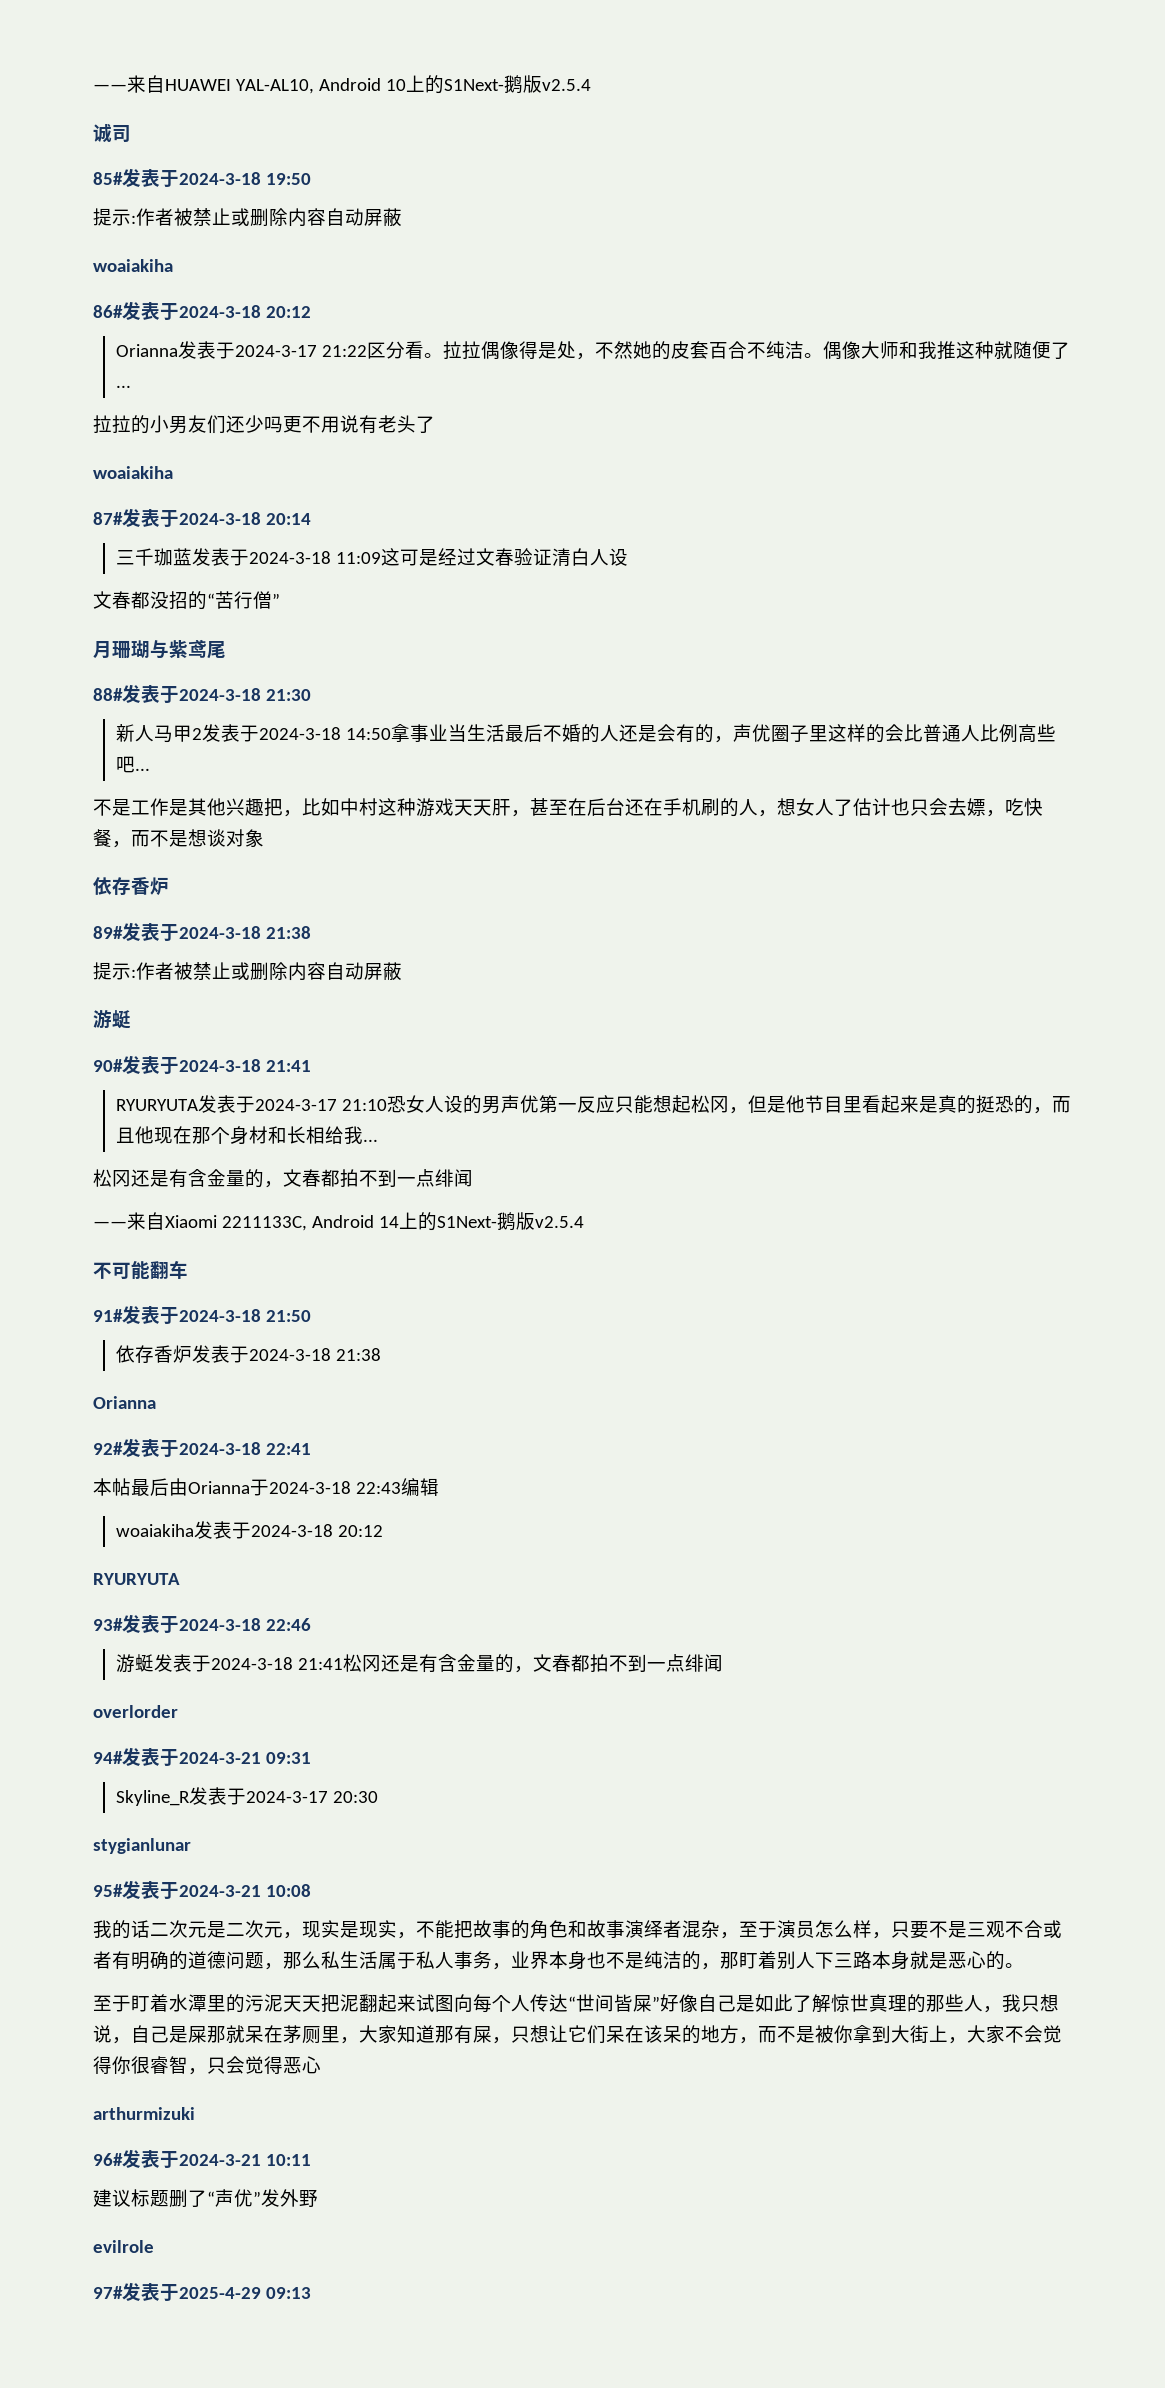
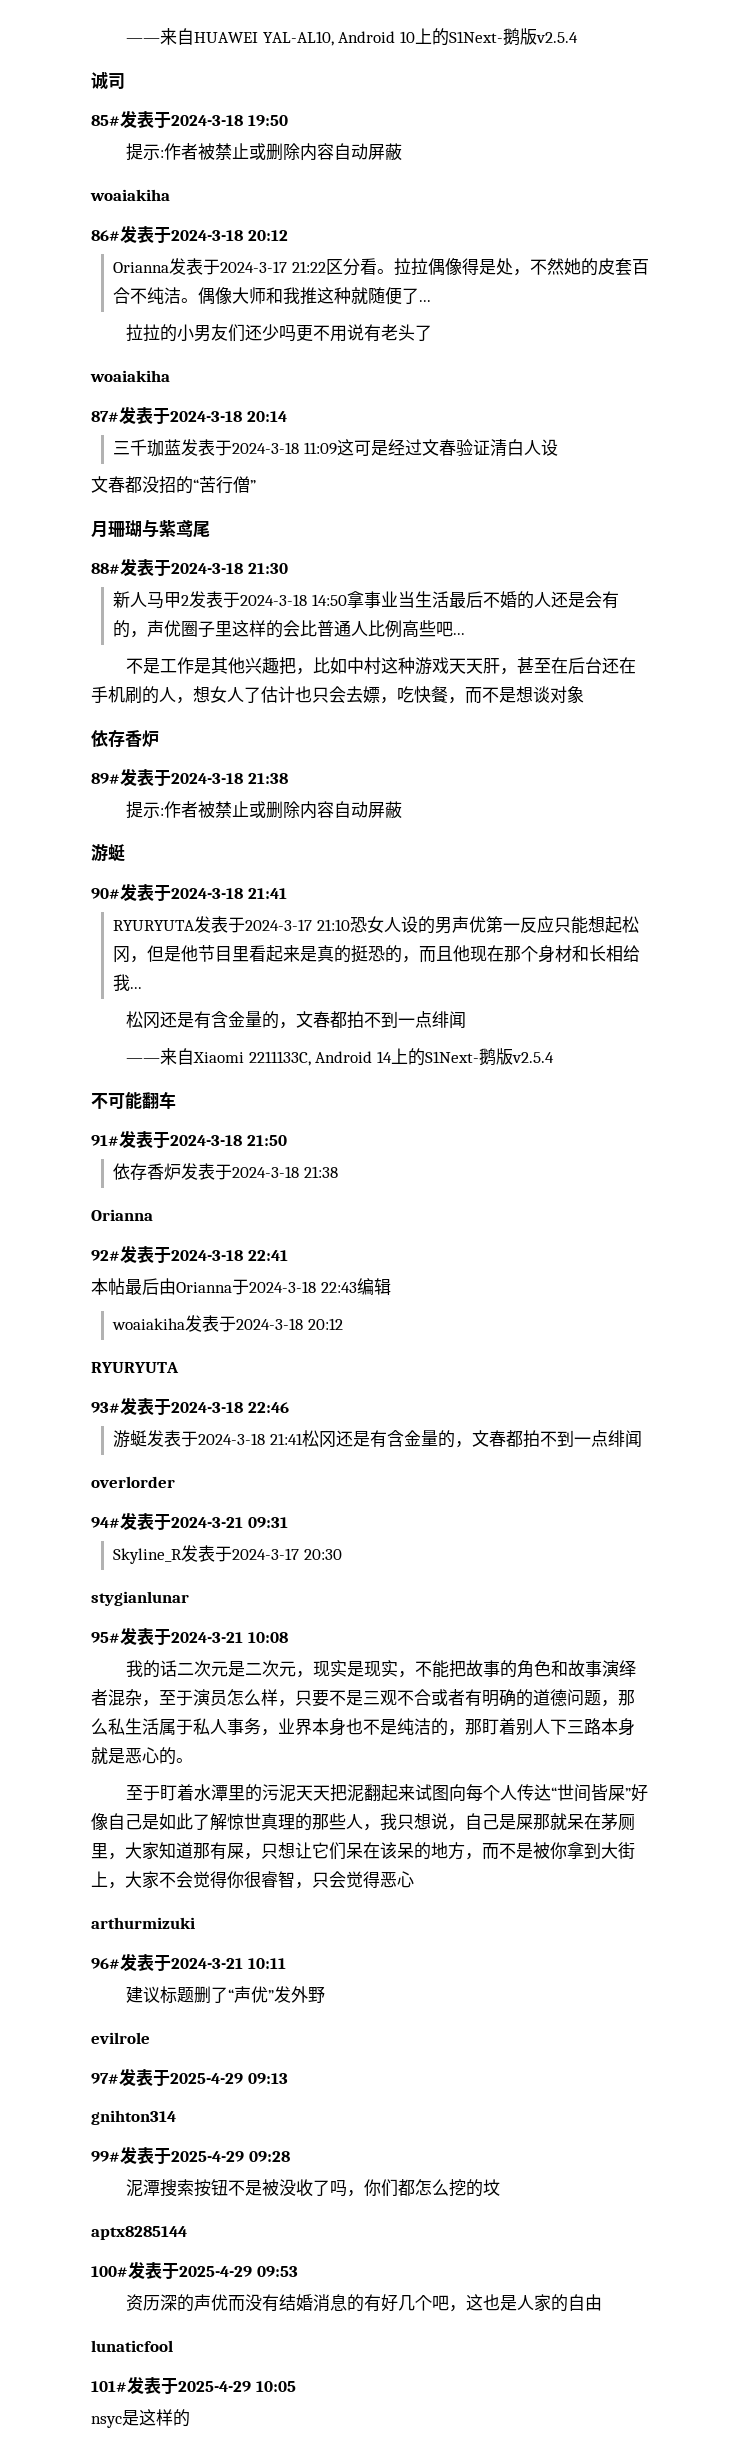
(311, 2293) none -> [91,2110,176,2125] [91,2146,290,2164] [126,2179,501,2197] [91,2226,187,2240] [91,2261,298,2279] [126,2294,603,2312] [91,2340,173,2352] [91,2376,296,2394] [91,2409,190,2428] // gnihton314 // 99#发表于2025-4-29 09:28 // 泥潭搜索按钮不是被没收了吗，你们都怎么挖的坟 // aptx8285144 // 100#发表于2025-4-29 09:53 // 资历深的声优而没有结婚消息的有好几个吧，这也是人家的自由 // lunaticfool // 101#发表于2025-4-29 10:05 // nsyc是这样的

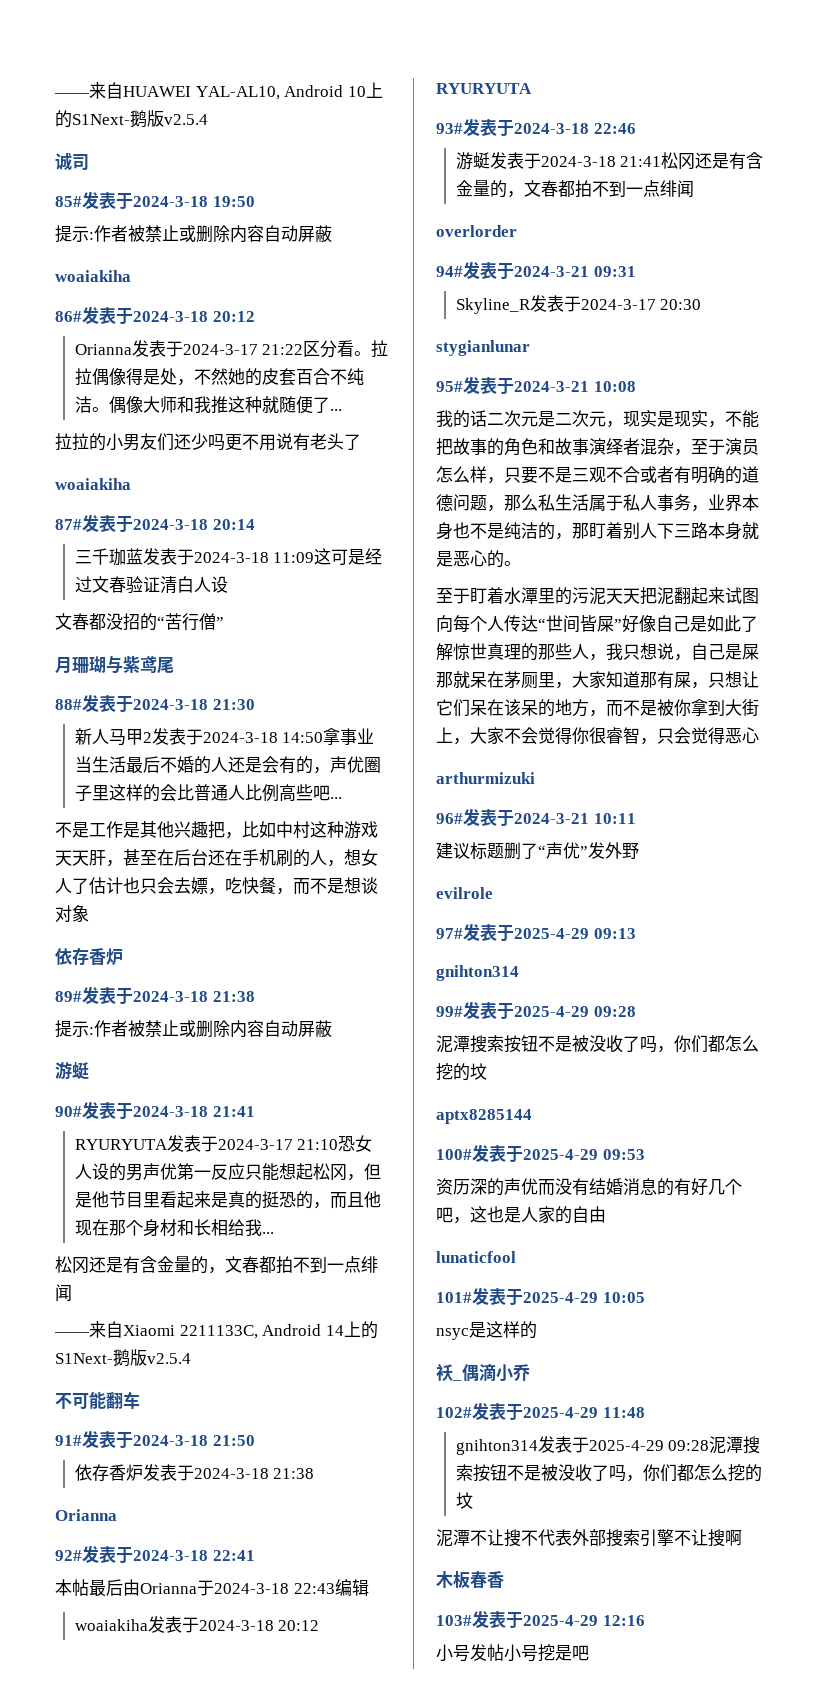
(190, 2418) none -> [436,1363,530,1382] [436,1402,645,1420] [455,1436,761,1455] [455,1464,762,1482] [455,1492,473,1509] [436,1529,742,1547] [436,1571,504,1589] [436,1610,645,1628] [436,1644,589,1662] // 袄_偶滴小乔 // 102#发表于2025-4-29 11:48 // gnihton314发表于2025-4-29 09:28泥潭搜索按钮不是被没收了吗，你们都怎么挖的坟 // 泥潭不让搜不代表外部搜索引擎不让搜啊 // 木板春香 // 103#发表于2025-4-29 12:16 // 小号发帖小号挖是吧

